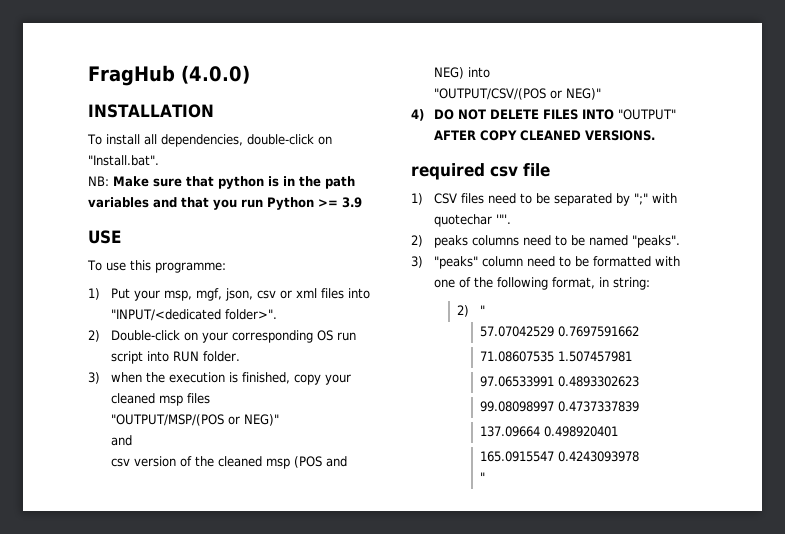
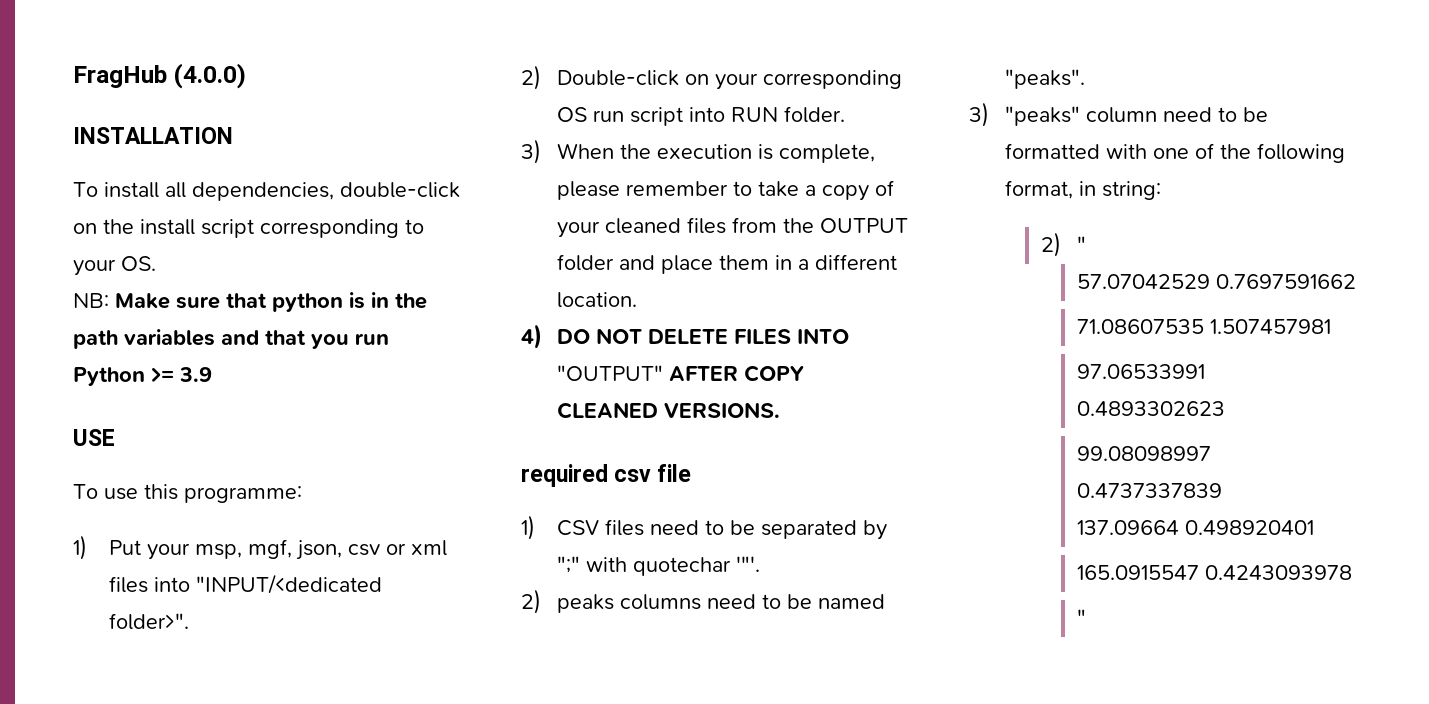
[88,155,159,166] "Install.bat". -> [103,219,424,238] [73,256,156,276] the install script corresponding to your OS.
[110,372,142,383] when -> [556,143,614,159] When
[241,372,321,385] finished, copy -> [778,144,875,163] [556,180,894,201] complete, please remember to take a copy of
[158,393,210,406] [110,414,279,426] [110,435,132,446] [110,456,347,469] [433,67,490,79] [433,88,601,100] msp files // "OUTPUT/MSP/(POS or NEG)" // and // csv version of the cleaned msp (POS and NEG) into // "OUTPUT/CSV/(POS or NEG)" -> [686,217,908,234] [556,254,897,274] [556,292,637,308] files from the OUTPUT folder and place them in a different location.

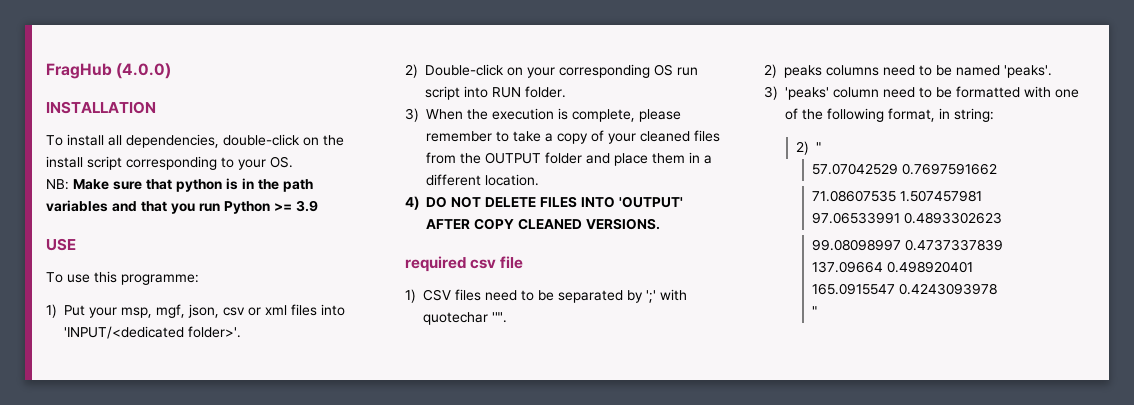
[195,574,382,594] [108,613,189,630] "INPUT/<dedicated folder>". -> [64,326,241,339] 'INPUT/<dedicated folder>'.
[556,365,663,381] "OUTPUT" -> [619,196,683,208] 'OUTPUT'
[556,556,580,573] ";" -> [646,290,656,303] ';'
[1004,69,1085,89] [969,102,1080,127] "peaks". // 3) "peaks" -> [1004,65,1052,78] [764,86,829,100] 'peaks'. // 3) 'peaks'

